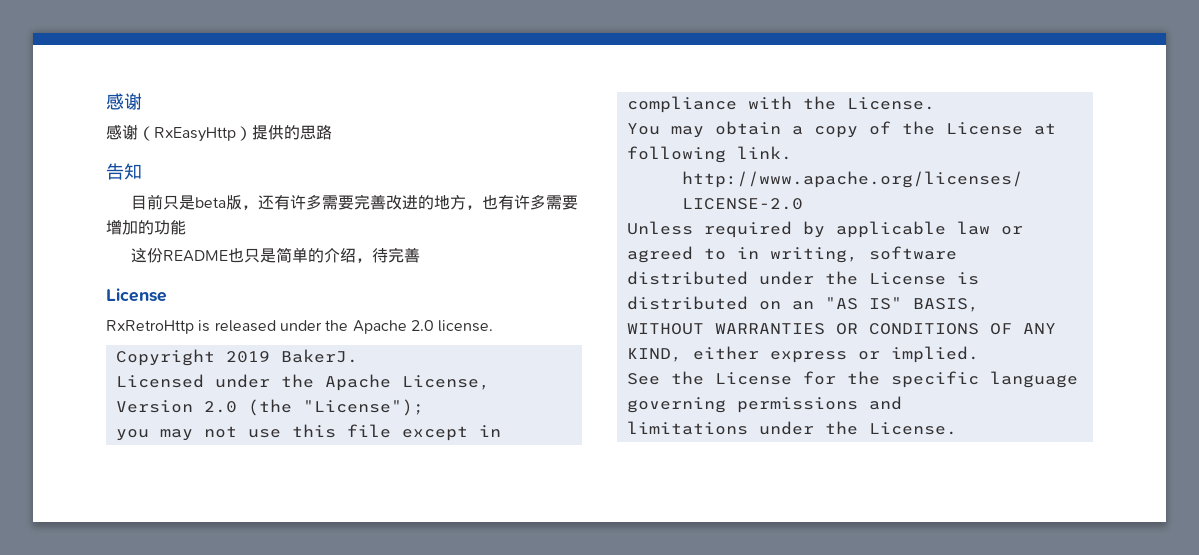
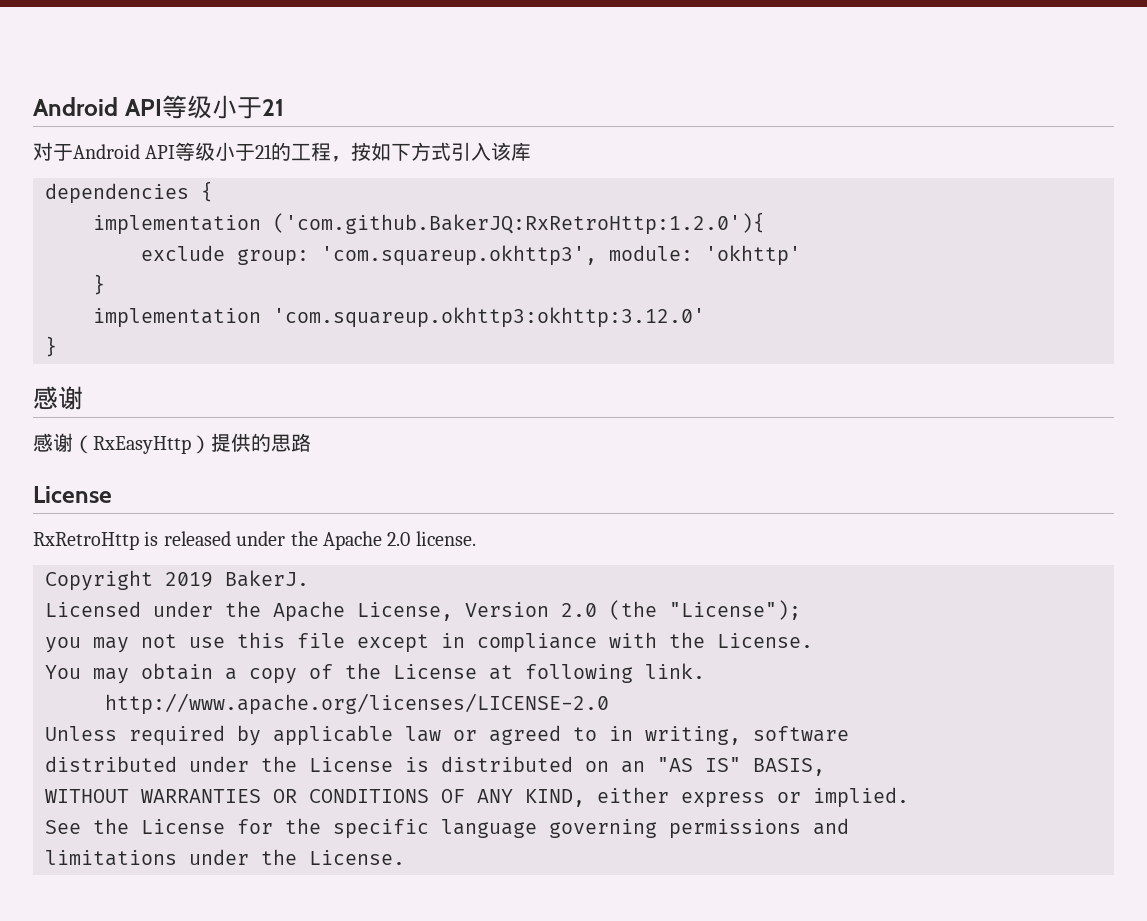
(106, 101) none -> [33,95,284,119] [33,142,532,162] [45,181,213,204] [93,212,765,235] [141,245,801,266] [93,274,105,295] [93,307,705,328] [45,336,57,357] Android API等级小于21 // 对于Android API等级小于21的工程，按如下方式引入该库 // dependencies { // implementation ('com.github.BakerJQ:RxRetroHttp:1.2.0'){ // exclude group: 'com.squareup.okhttp3', module: 'okhttp' // } // implementation 'com.squareup.okhttp3:okhttp:3.12.0' // } //
[106,163,142,180] [131,194,579,210] [106,219,186,235] [131,247,421,263] // 告知 // 目前只是beta版，还有许多需要完善改进的地方，也有许多需要增加的功能 // 这份README也只是简单的介绍，待完善 -> (311, 442) none

